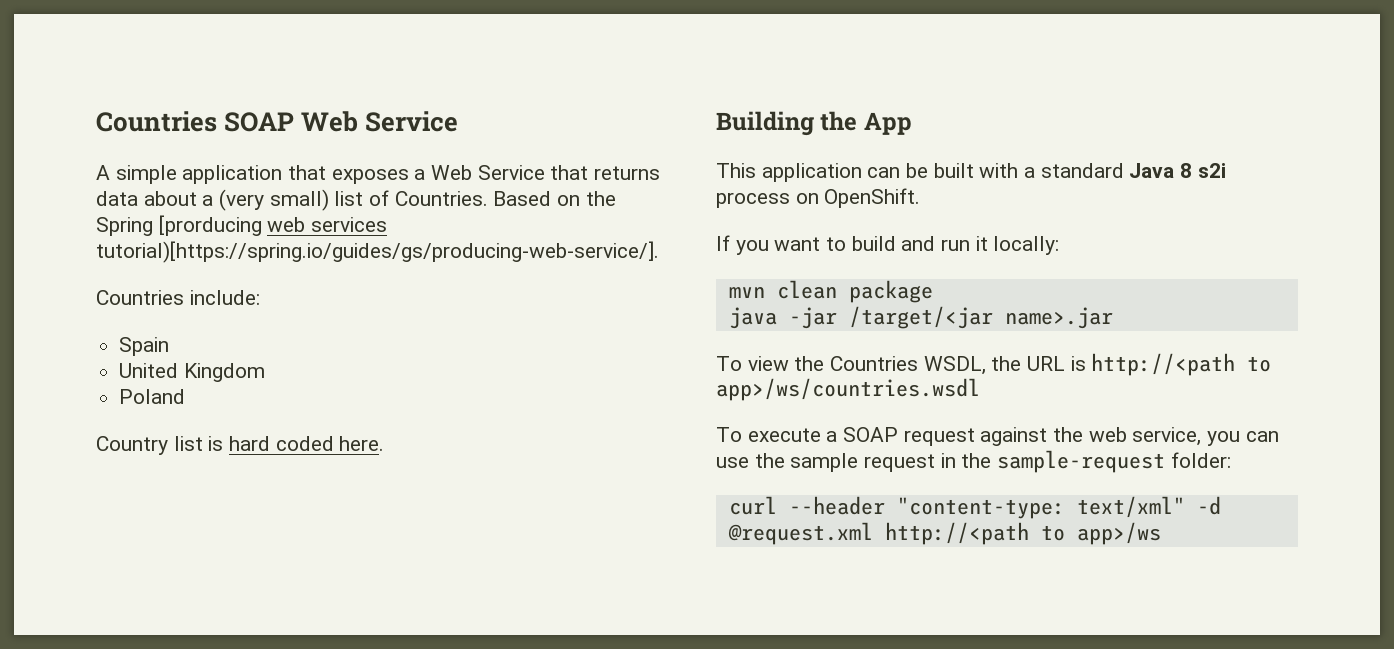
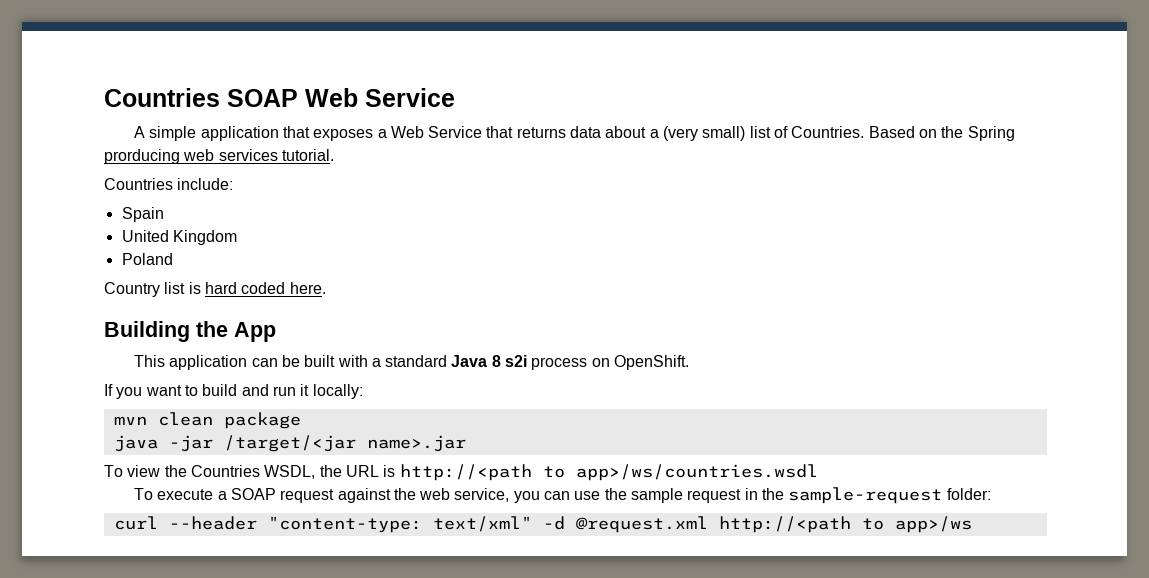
[158,215,262,236] [prorducing -> [104,149,180,164] prorducing
[96,241,659,263] tutorial)[https://spring.io/guides/gs/producing-web-service/]. -> [281,149,334,161] tutorial.

